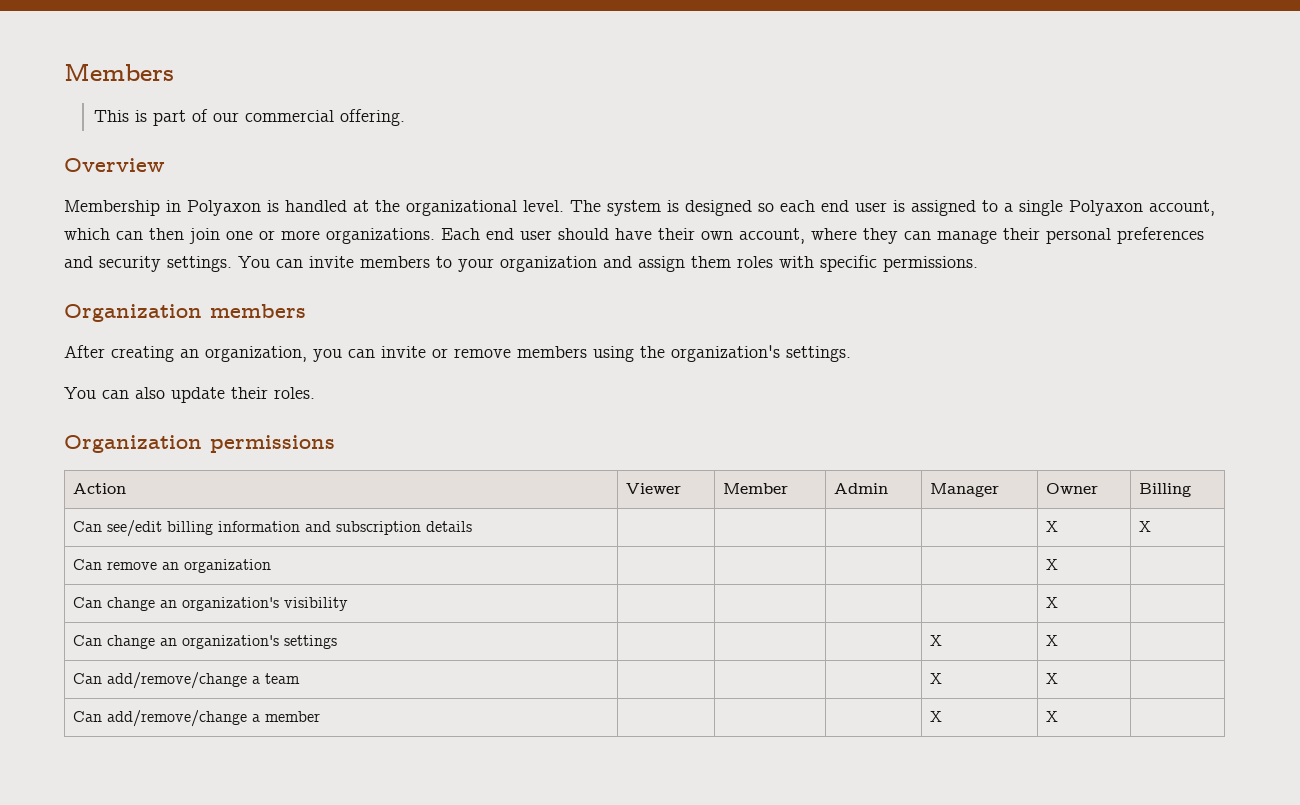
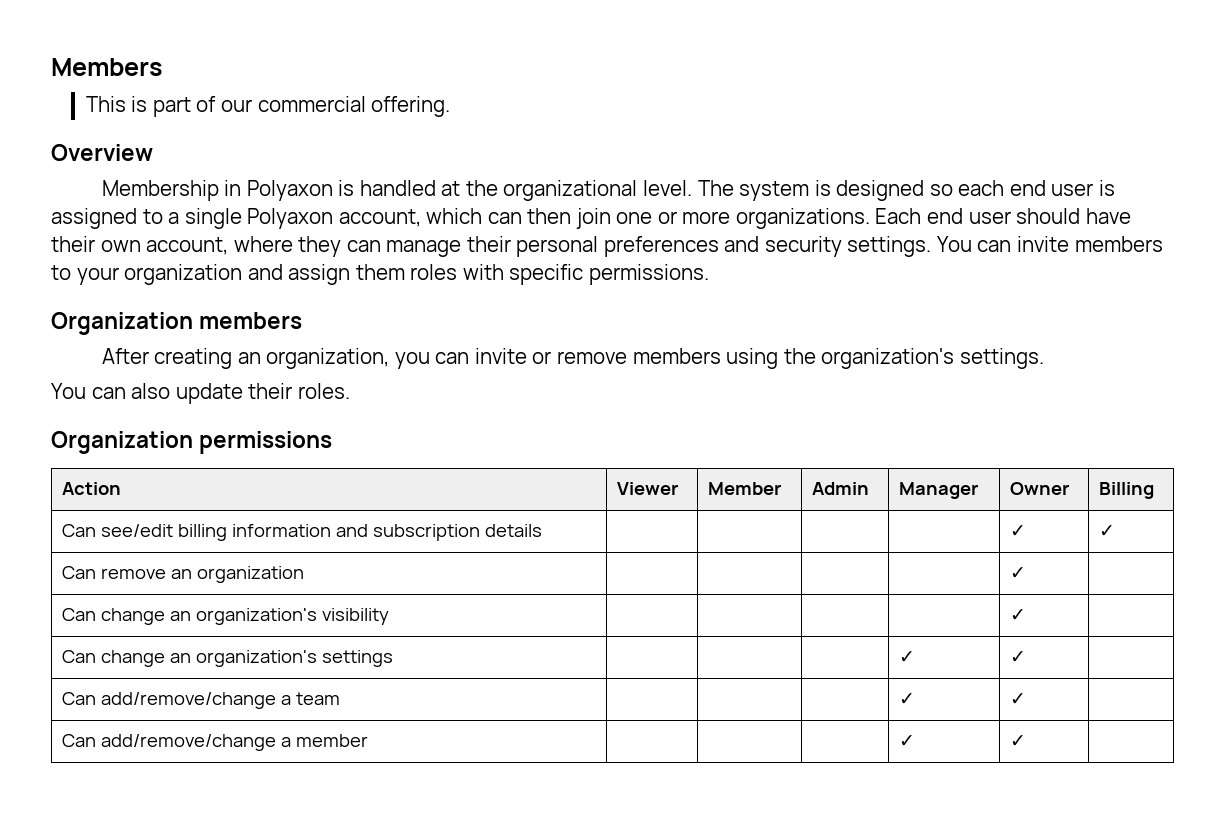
[1046,521,1059,532] [1139,521,1152,532] X | X -> [1009,525,1026,537] [1098,525,1115,537] ✓ | ✓
[1046,559,1059,570] X -> [1009,567,1026,579] ✓
[1046,597,1059,608] X -> [1009,609,1026,621] ✓
[930,635,943,646] [1046,635,1059,646] X | X -> [898,651,915,663] [1009,651,1026,663] ✓ | ✓
[930,673,943,684] [1046,673,1059,684] X | X -> [898,693,915,705] [1009,693,1026,705] ✓ | ✓
[930,711,943,722] [1046,711,1059,722] X | X -> [898,735,915,747] [1009,735,1026,747] ✓ | ✓

